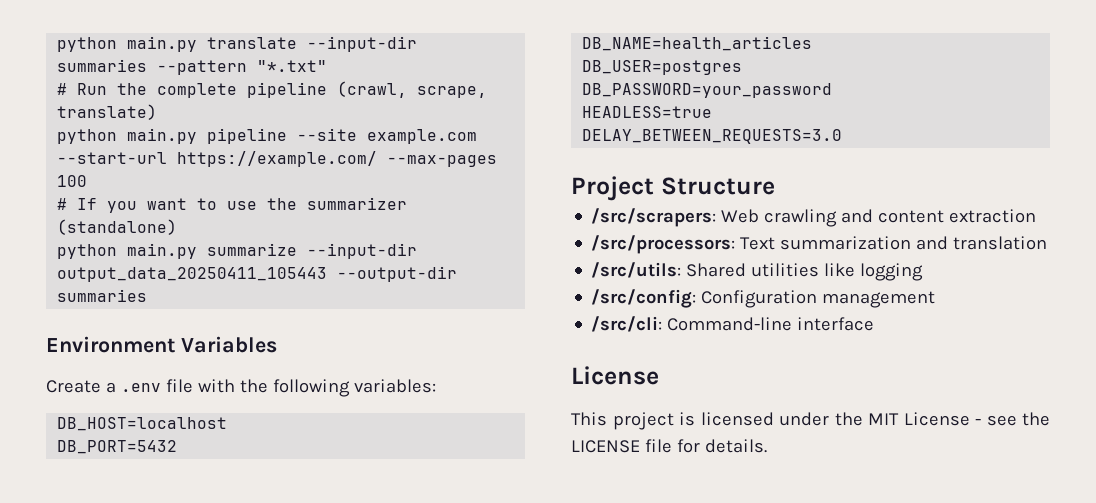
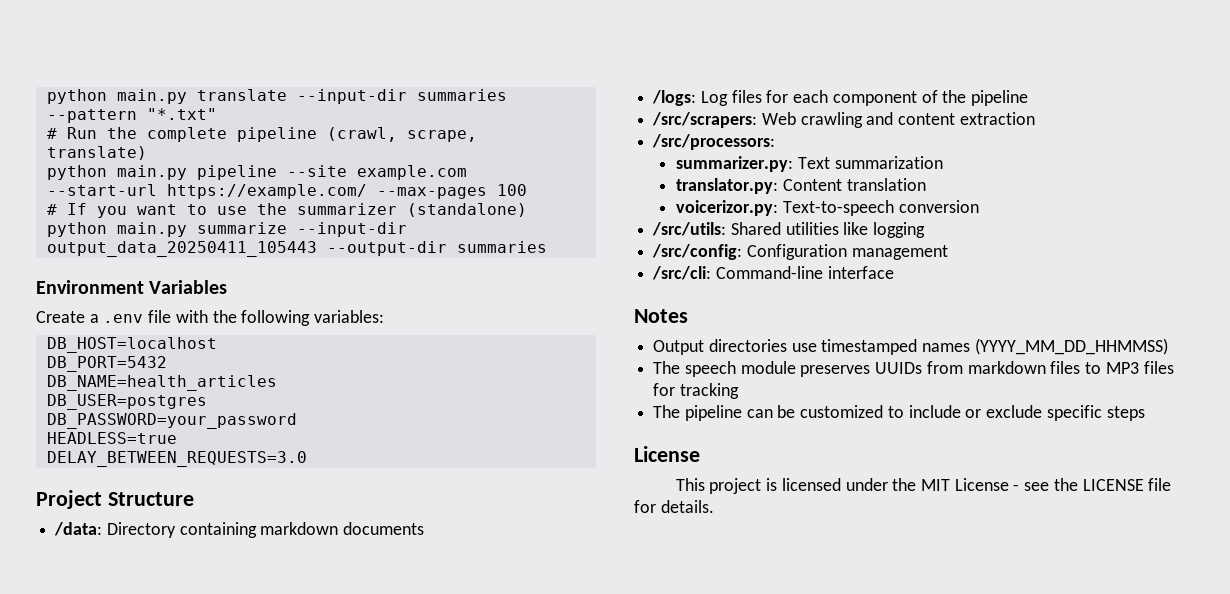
(775, 186) none -> [54,522,425,538] [652,90,1029,106] // /data: Directory containing markdown documents // /logs: Log files for each component of the pipeline
(736, 244) none -> [676,156,794,172] // summarizer.py:
[916,236,949,250] and -> [676,178,842,194] // translator.py: Content
(1048, 243) none -> [676,200,979,216] // voicerizor.py: Text-to-speech conversion
(875, 324) none -> [634,309,688,323] [653,338,1168,355] [653,361,1174,377] [653,383,739,399] [653,405,1145,421] // Notes // Output directories use timestamped names (YYYY_MM_DD_HHMMSS) // The speech module preserves UUIDs from markdown files to MP3 files for tracking // The pipeline can be customized to include or exclude specific steps

